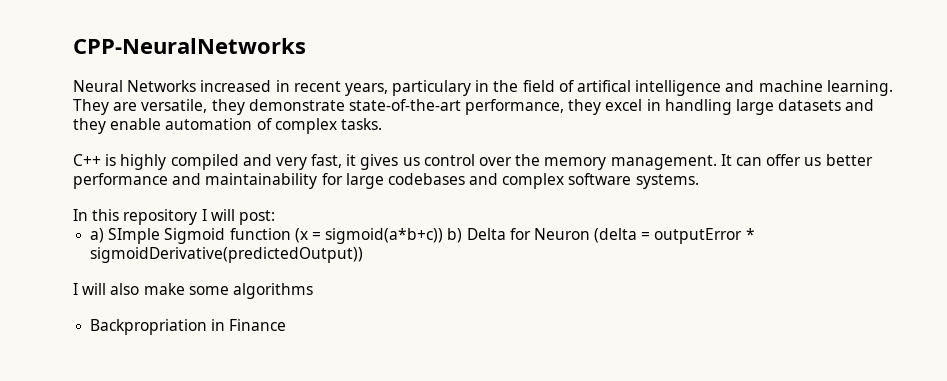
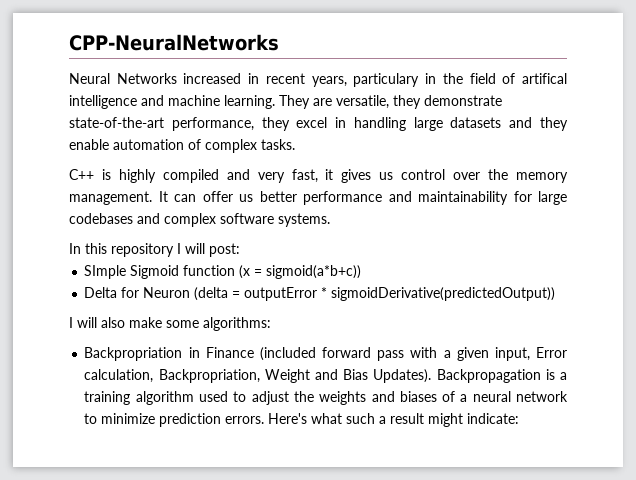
[90,228,105,243] a) -> (240, 250) none
[447,228,463,243] b) -> (362, 272) //
[232,283,313,299] algorithms -> [203,317,271,331] algorithms:
(287, 325) none -> [259,347,568,361] [84,369,567,383] [84,391,569,405] [84,413,520,427] (included forward pass with a given input, Error calculation, Backpropriation, Weight and Bias Updates). Backpropagation is a training algorithm used to adjust the weights and biases of a neural network to minimize prediction errors. Here's what such a result might indicate:

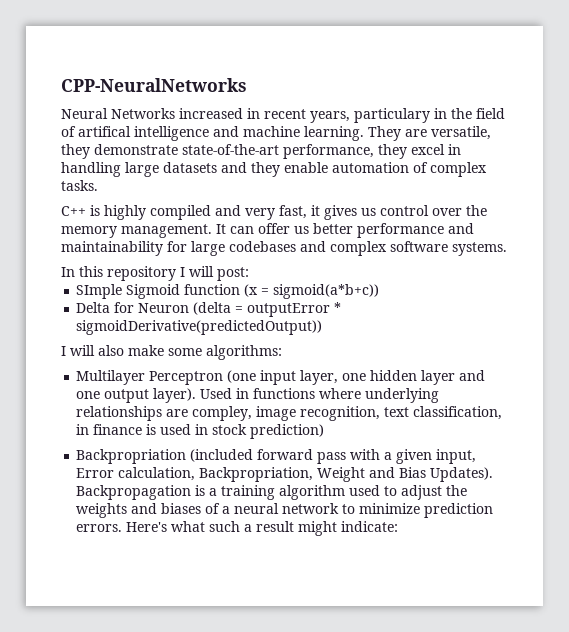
(271, 324) none -> [76,370,486,385] [76,388,440,403] [76,406,503,421] [76,424,325,439] // Multilayer Perceptron (one input layer, one hidden layer and one output layer). Used in functions where underlying relationships are compley, image recognition, text classification, in finance is used in stock prediction)
[188,347,254,358] in Finance -> (187, 456) none

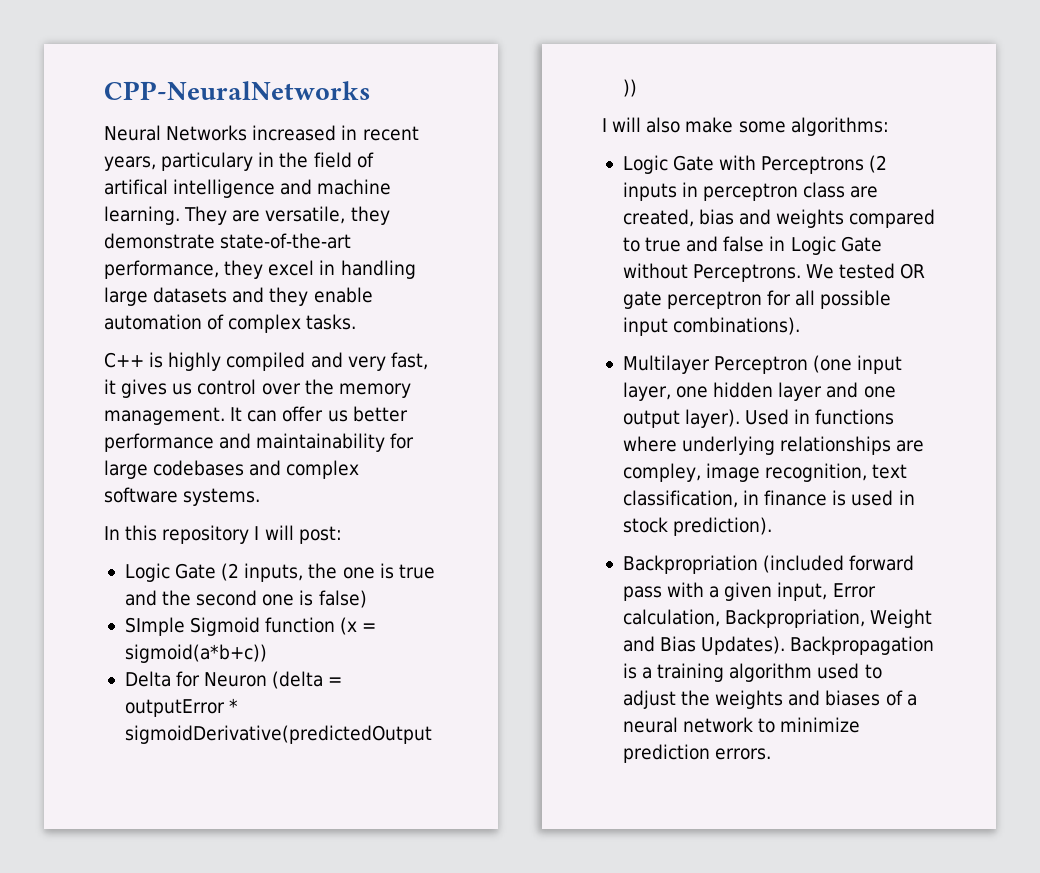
(249, 274) none -> [124,563,435,582] [124,590,367,608] // Logic Gate (2 inputs, the one is true and the second one is false)
(282, 352) none -> [622,155,888,174] [622,182,879,201] [622,209,936,228] [622,236,882,255] [622,263,926,282] [622,290,892,309] [622,317,801,336] // Logic Gate with Perceptrons (2 inputs in perceptron class are created, bias and weights compared to true and false in Logic Gate without Perceptrons. We tested OR gate perceptron for all possible input combinations).
[250,424,325,439] prediction) -> [673,517,773,536] prediction).
[126,521,399,536] Here's what such a result might indicate: -> (772, 754) none

